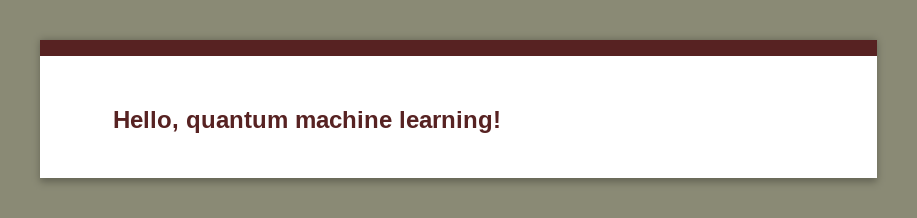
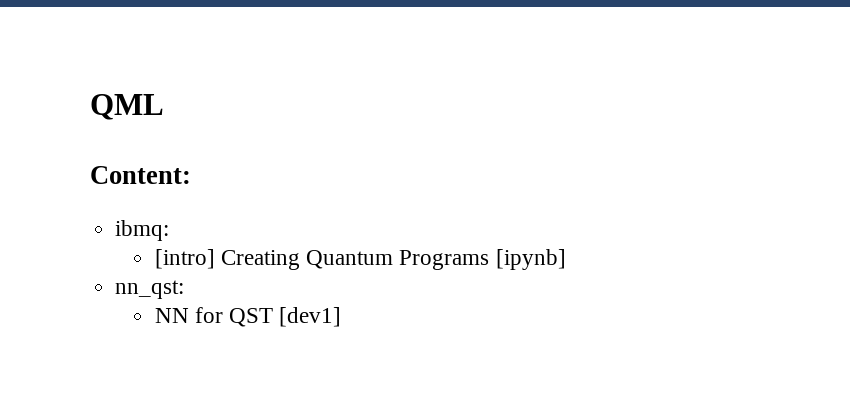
[113,111,501,133] Hello, quantum machine learning! -> [90,94,164,120] [90,166,191,184] [115,220,170,241] [154,249,566,270] [115,280,185,299] [154,307,342,327] QML // Content: // ibmq: // [intro] Creating Quantum Programs [ipynb] // nn_qst: // NN for QST [dev1]

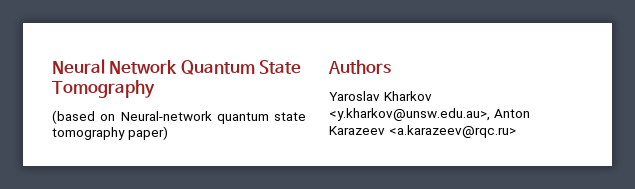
[90,94,164,120] [90,166,191,184] [115,220,170,241] [154,249,566,270] [115,280,185,299] [154,307,342,327] QML // Content: // ibmq: // [intro] Creating Quantum Programs [ipynb] // nn_qst: // NN for QST [dev1] -> [52,59,302,75] [52,80,155,98] [52,110,306,124] [52,126,168,140] [328,60,391,74] [329,91,432,101] [329,108,530,121] [329,125,516,138] Neural Network Quantum State Tomography // (based on Neural-network quantum state tomography paper) // Authors // Yaroslav Kharkov <y.kharkov@unsw.edu.au>, Anton Karazeev <a.karazeev@rqc.ru>

